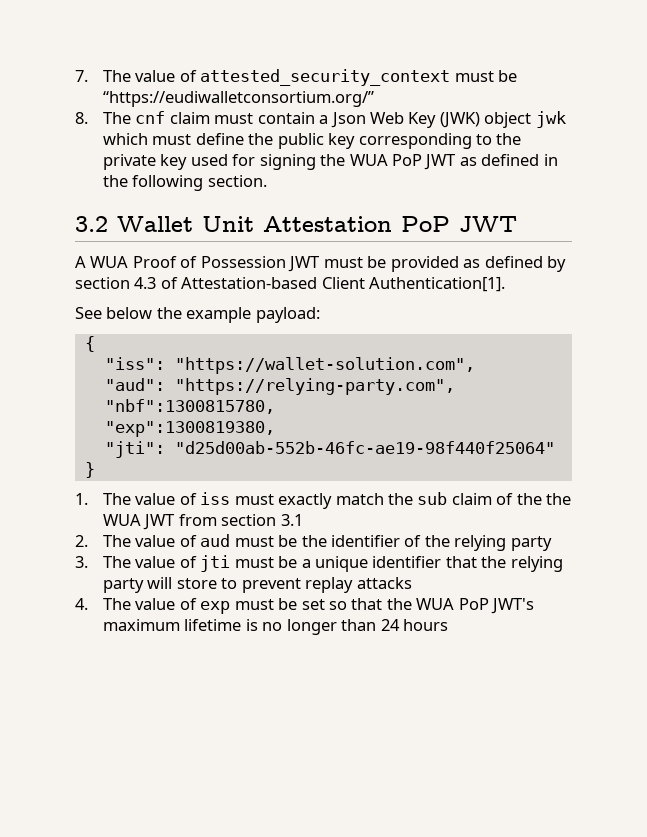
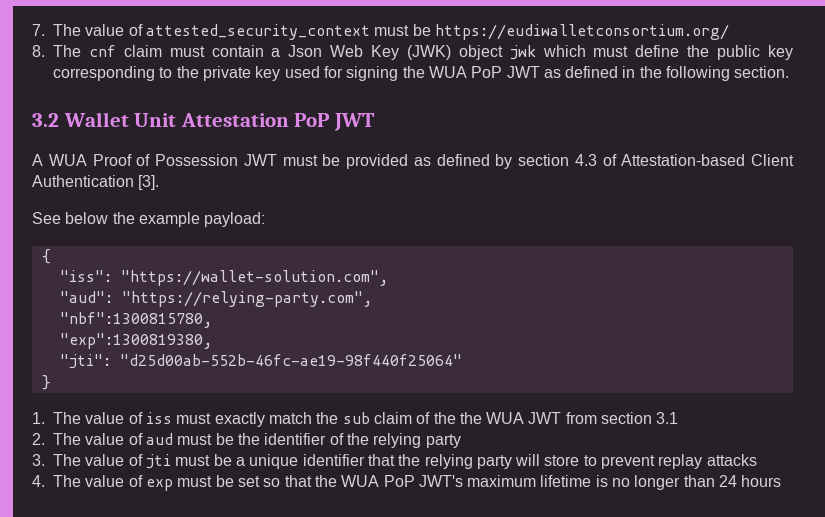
[102,91,374,107] “https://eudiwalletconsortium.org/” -> [434,24,729,40] https://eudiwalletconsortium.org/
[369,277,506,292] Authentication[1]. -> [32,175,160,190] Authentication [3].

